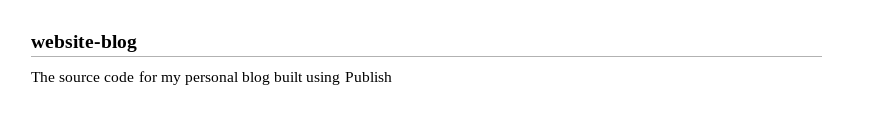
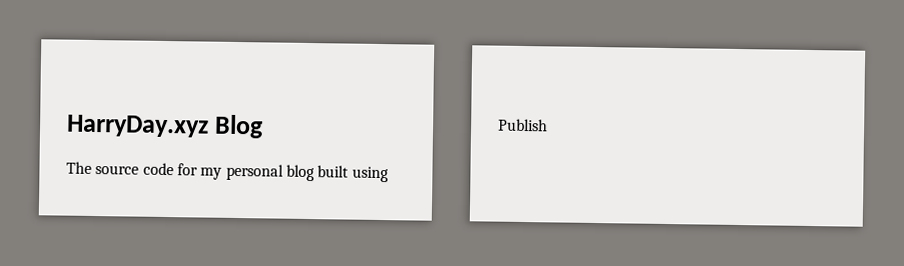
[31,35,137,52] website-blog -> [66,114,265,139] HarryDay.xyz Blog

